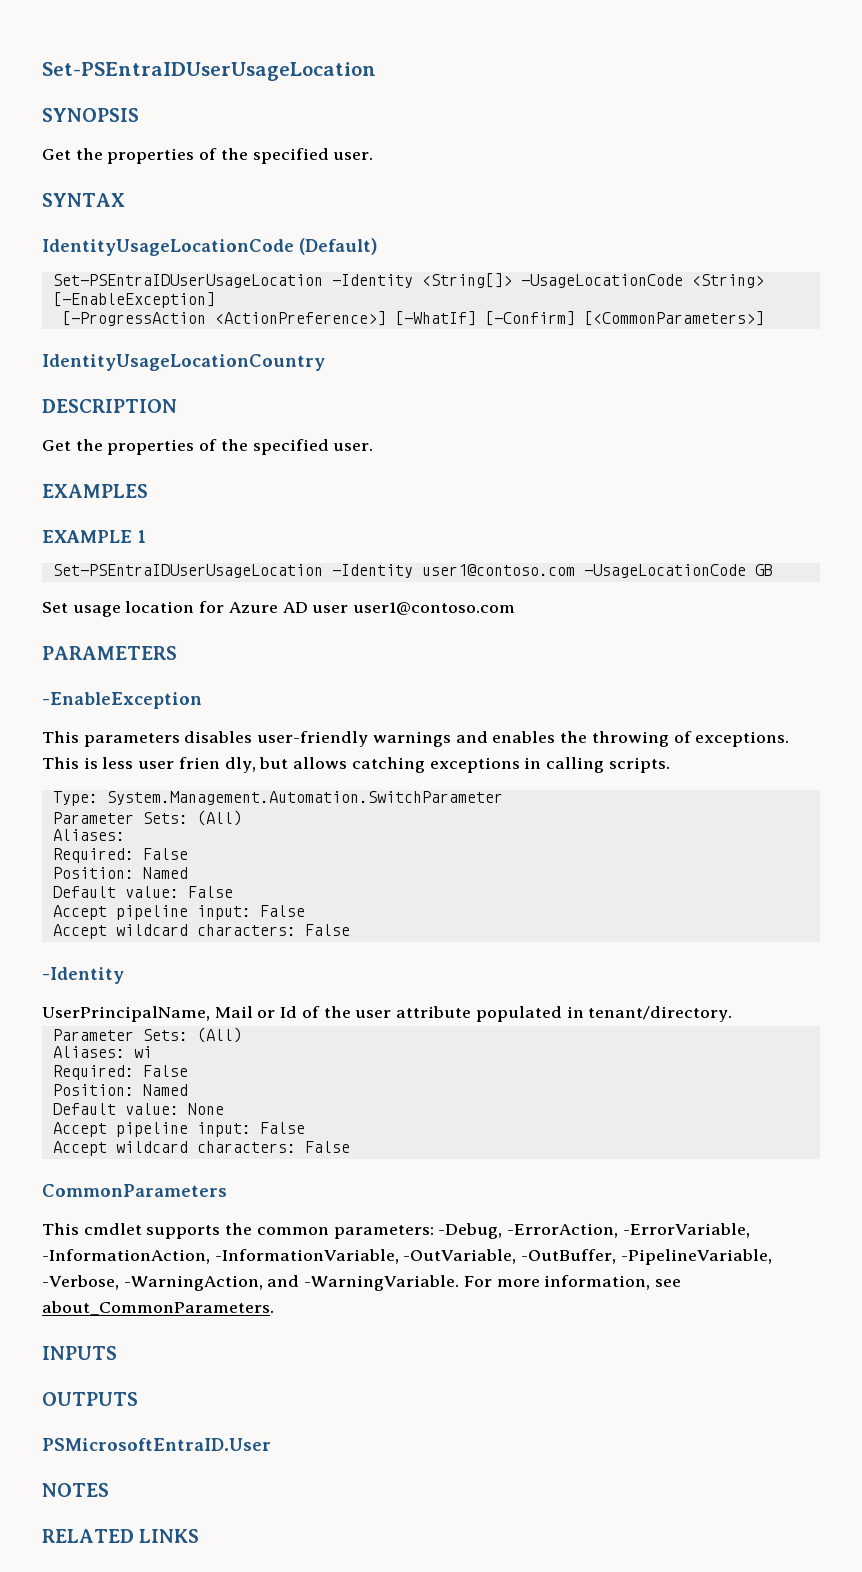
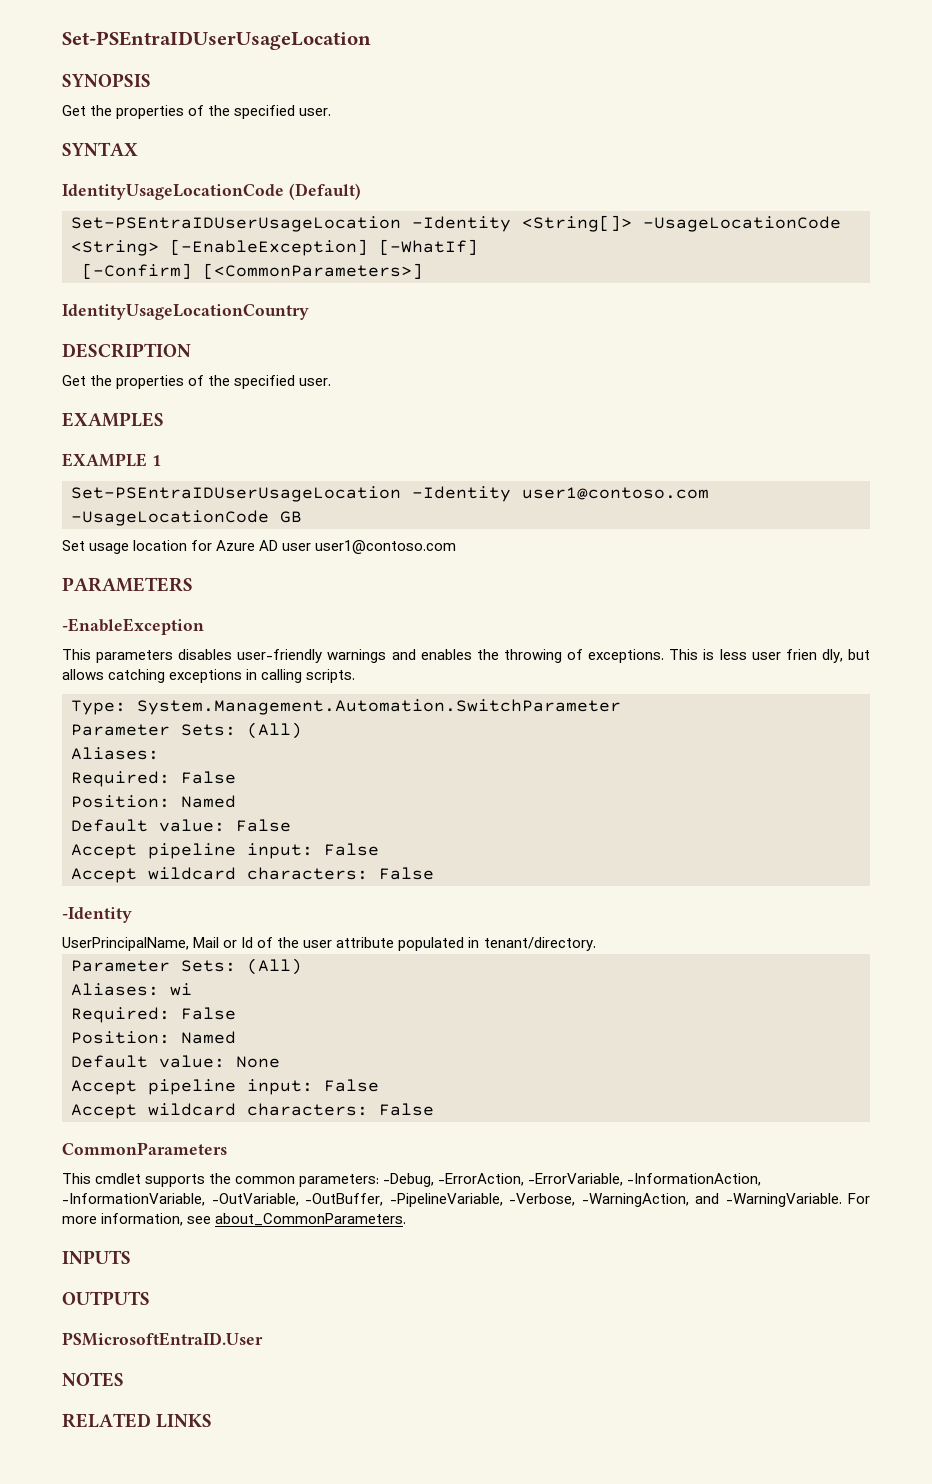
[61,311,476,326] // [-ProgressAction <ActionPreference>] [-WhatIf] -> [379,239,478,255] [-WhatIf] //

